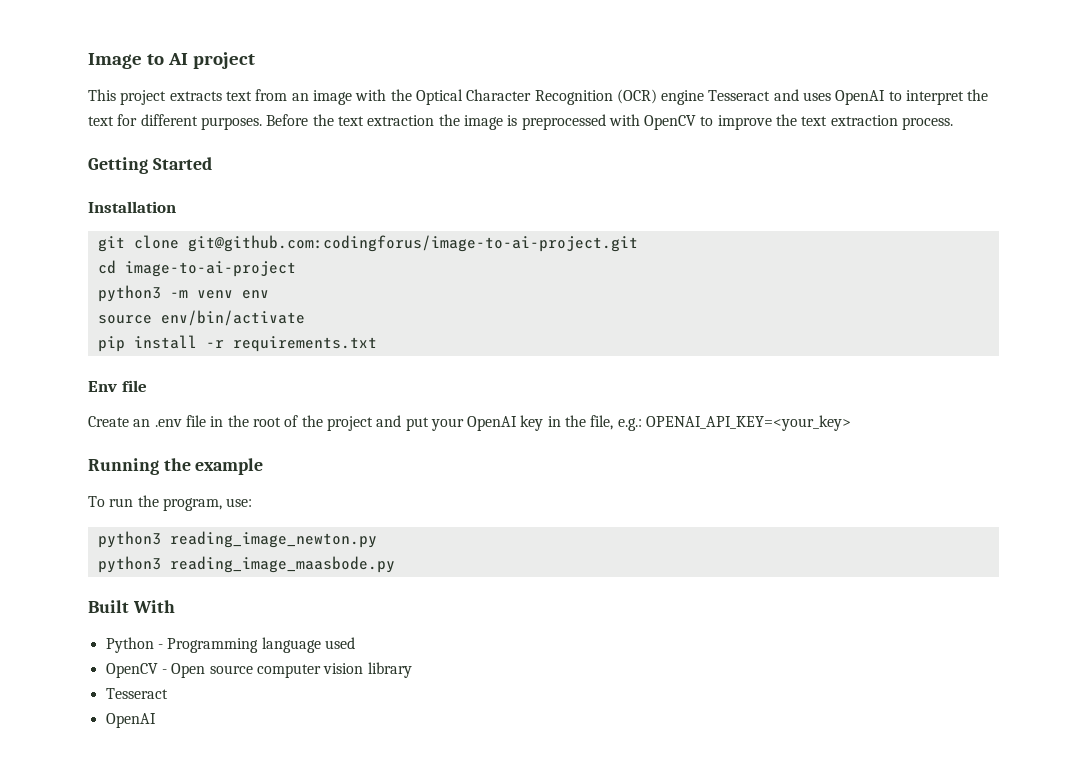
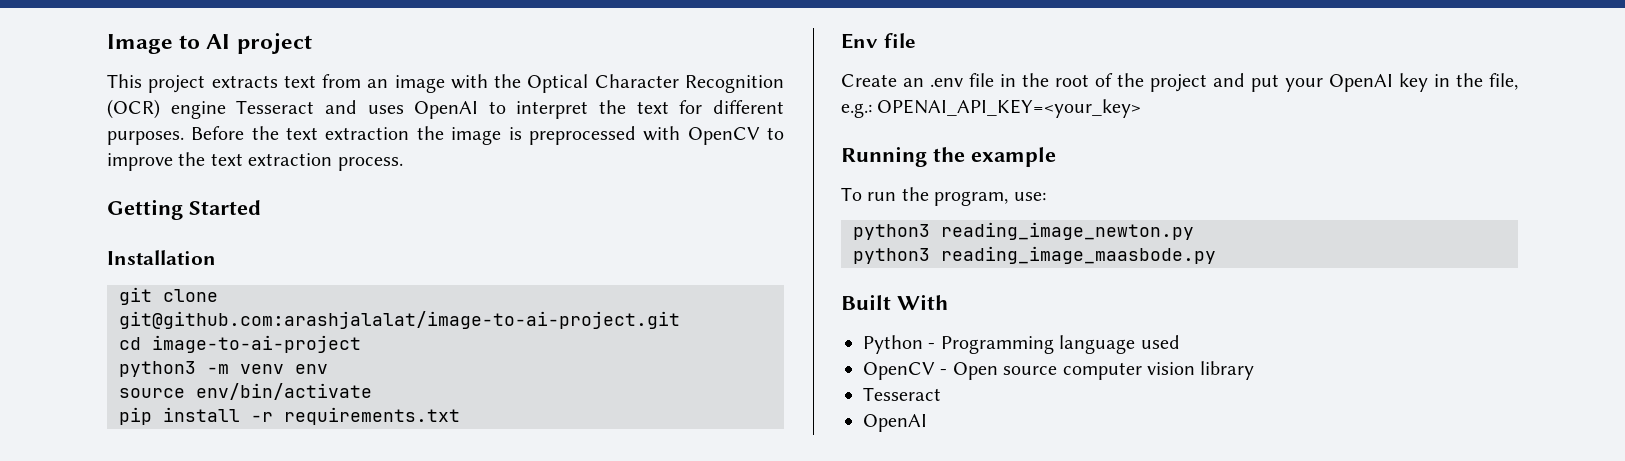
[187,235,638,252] git@github.com:codingforus/image-to-ai-project.git -> [119,311,680,329] git@github.com:arashjalalat/image-to-ai-project.git

